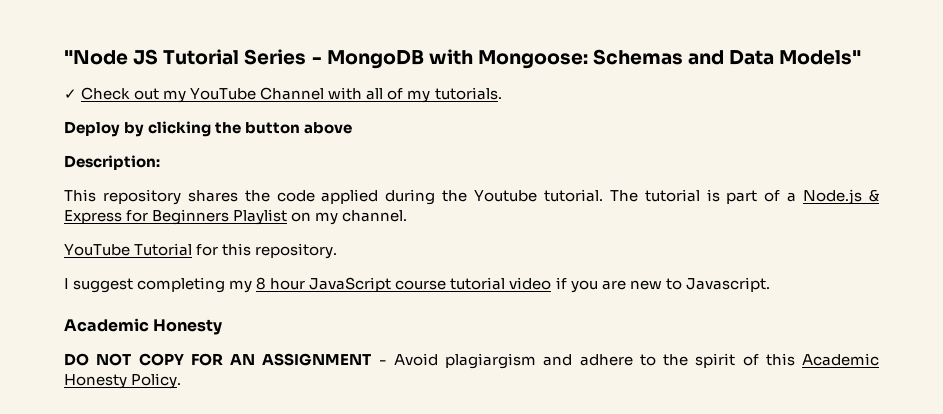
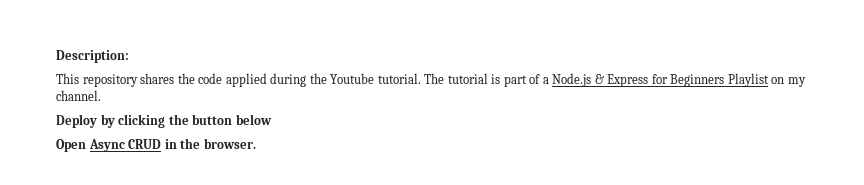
[64,49,862,69] [64,87,502,103] [64,121,353,137] "Node JS Tutorial Series - MongoDB with Mongoose: Schemas and Data Models" // ✓ Check out my YouTube Channel with all of my tutorials. // Deploy by clicking the button above // -> (56, 56) none
[64,243,338,259] [64,277,770,293] [64,318,223,335] [64,353,879,369] [64,373,182,389] YouTube Tutorial for this repository. // I suggest completing my 8 hour JavaScript course tutorial video if you are new to Javascript. // Academic Honesty // DO NOT COPY FOR AN ASSIGNMENT - Avoid plagiargism and adhere to the spirit of this Academic Honesty Policy. -> [56,114,272,128] [56,138,256,152] Deploy by clicking the button below // Open Async CRUD in the browser.

